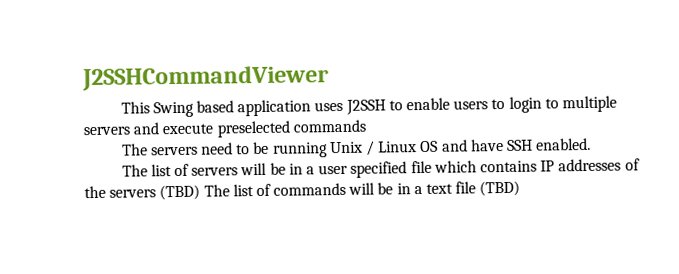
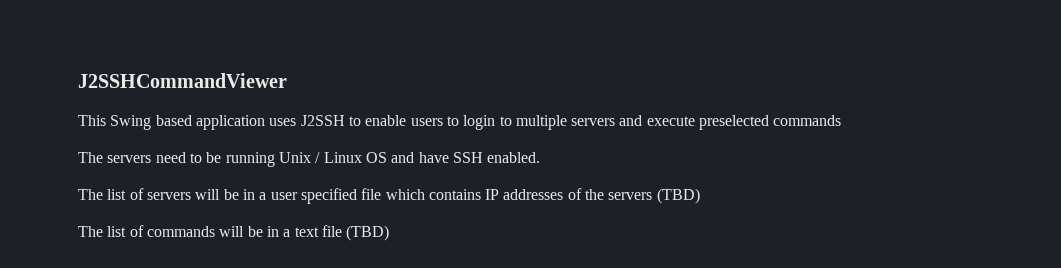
(201, 192) none -> (700, 196) //

